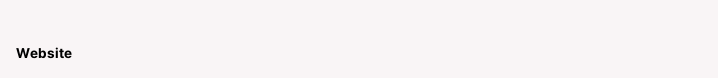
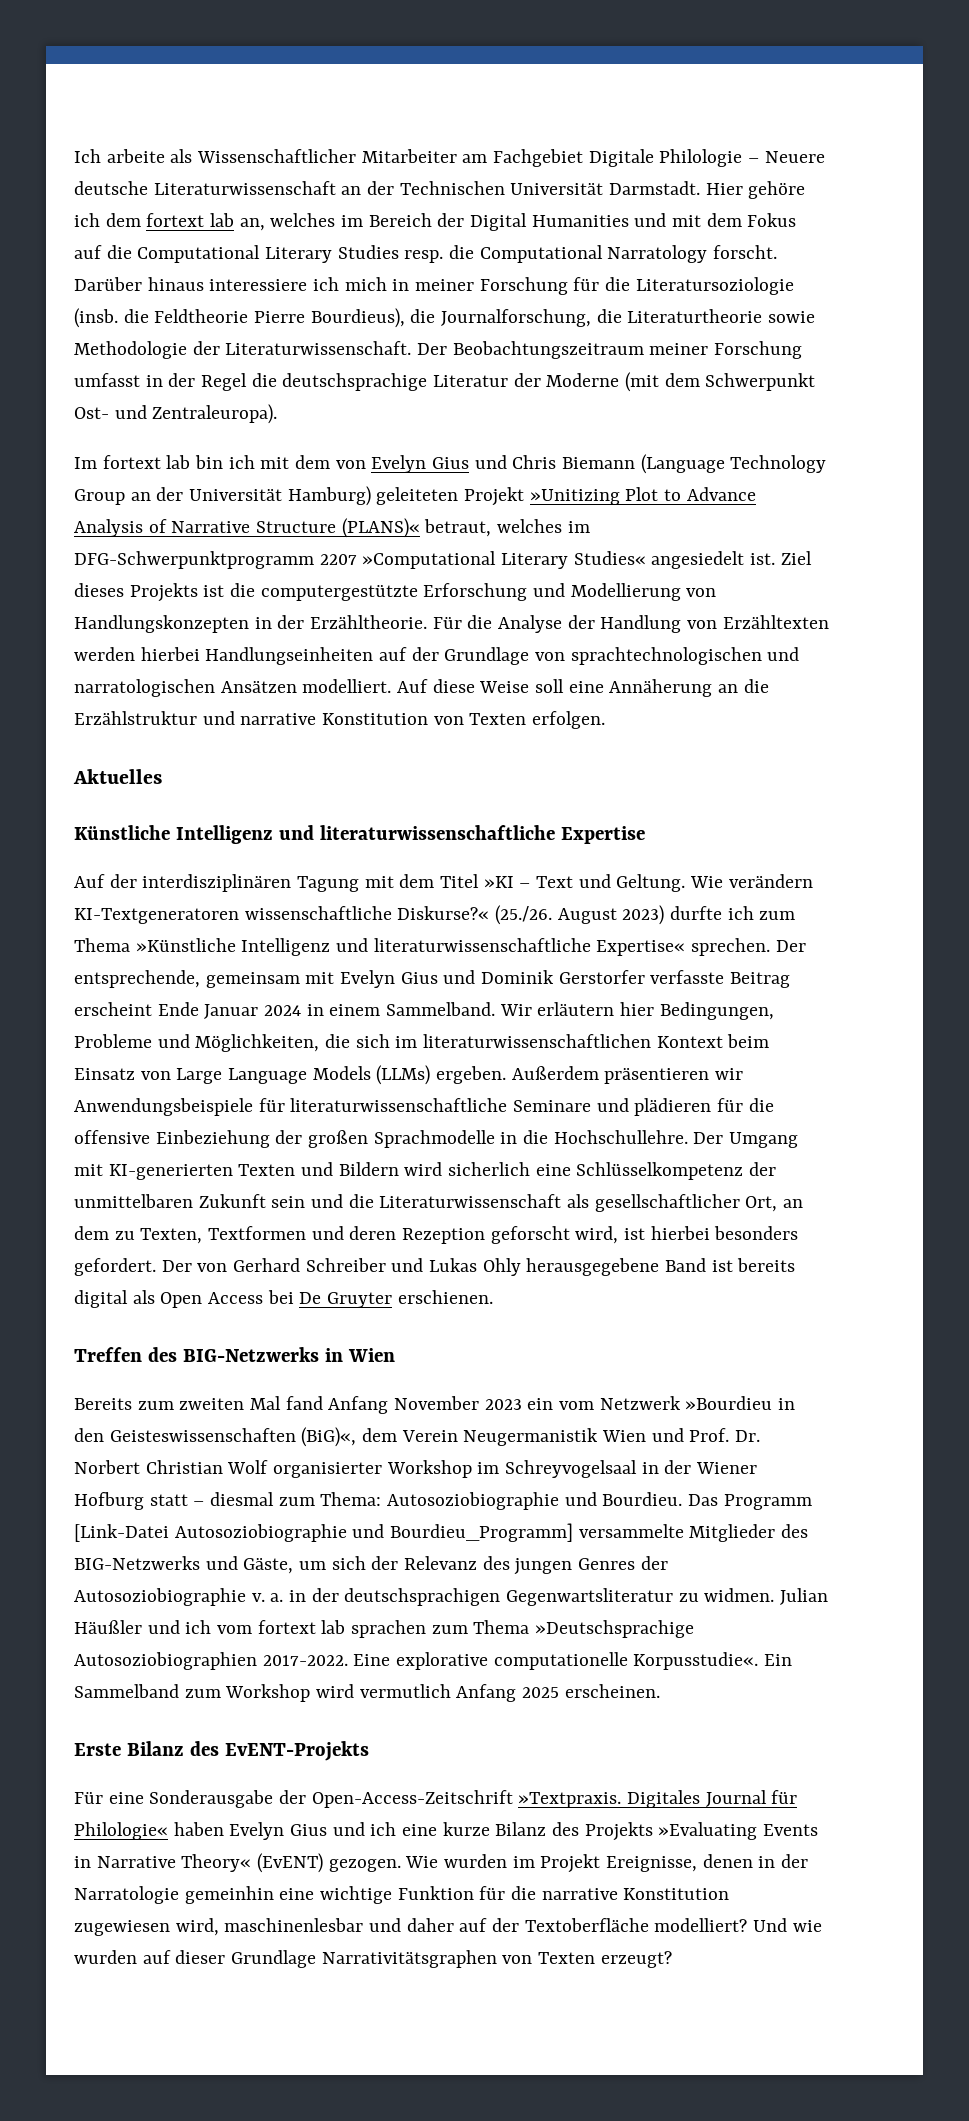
[16,47,72,59] Website -> [74,149,825,167] [74,181,806,199] [74,213,797,231] [74,245,778,263] [74,277,794,295] [74,308,816,328] [74,341,803,359] [74,372,816,392] [74,404,278,424] [74,454,827,474] [74,486,756,506] [74,518,590,538] [74,551,812,569] [74,583,717,602] [74,615,829,633] [74,647,800,665] [74,679,769,697] [74,711,606,729] [73,769,162,784] [74,825,645,844] [74,874,813,892] [74,905,796,925] [74,938,806,956] [74,970,791,988] [74,1002,774,1020] [74,1034,770,1052] [74,1065,744,1085] [74,1098,774,1116] [74,1130,799,1148] [74,1162,777,1180] [74,1194,804,1212] [74,1226,799,1244] [74,1258,796,1276] [74,1290,493,1308] [74,1347,395,1362] [74,1396,796,1414] [74,1427,761,1447] [74,1460,758,1478] [74,1492,812,1510] [74,1523,809,1542] [74,1556,668,1575] [74,1588,829,1606] [74,1620,695,1638] [74,1652,793,1670] [74,1684,660,1702] [74,1741,369,1761] [74,1790,798,1808] [74,1822,819,1841] [74,1853,809,1873] [74,1886,730,1904] [74,1918,822,1936] [74,1950,672,1968] Ich arbeite als Wissenschaftlicher Mitarbeiter am Fachgebiet Digitale Philologie – Neuere deutsche Literaturwissenschaft an der Technischen Universität Darmstadt. Hier gehöre ich dem fortext lab an, welches im Bereich der Digital Humanities und mit dem Fokus auf die Computational Literary Studies resp. die Computational Narratology forscht. Darüber hinaus interessiere ich mich in meiner Forschung für die Literatursoziologie (insb. die Feldtheorie Pierre Bourdieus), die Journalforschung, die Literaturtheorie sowie Methodologie der Literaturwissenschaft. Der Beobachtungszeitraum meiner Forschung umfasst in der Regel die deutschsprachige Literatur der Moderne (mit dem Schwerpunkt Ost- und Zentraleuropa). // Im fortext lab bin ich mit dem von Evelyn Gius und Chris Biemann (Language Technology Group an der Universität Hamburg) geleiteten Projekt »Unitizing Plot to Advance Analysis of Narrative Structure (PLANS)« betraut, welches im DFG-Schwerpunktprogramm 2207 »Computational Literary Studies« angesiedelt ist. Ziel dieses Projekts ist die computergestützte Erforschung und Modellierung von Handlungskonzepten in der Erzähltheorie. Für die Analyse der Handlung von Erzähltexten werden hierbei Handlungseinheiten auf der Grundlage von sprachtechnologischen und narratologischen Ansätzen modelliert. Auf diese Weise soll eine Annäherung an die Erzählstruktur und narrative Konstitution von Texten erfolgen. // Aktuelles // Künstliche Intelligenz und literaturwissenschaftliche Expertise // Auf der interdisziplinären Tagung mit dem Titel »KI – Text und Geltung. Wie verändern KI-Textgeneratoren wissenschaftliche Diskurse?« (25./26. August 2023) durfte ich zum Thema »Künstliche Intelligenz und literaturwissenschaftliche Expertise« sprechen. Der entsprechende, gemeinsam mit Evelyn Gius und Dominik Gerstorfer verfasste Beitrag erscheint Ende Januar 2024 in einem Sammelband. Wir erläutern hier Bedingungen, Probleme und Möglichkeiten, die sich im literaturwissenschaftlichen Kontext beim Einsatz von Large Language Models (LLMs) ergeben. Außerdem präsentieren wir Anwendungsbeispiele für literaturwissenschaftliche Seminare und plädieren für die offensive Einbeziehung der großen Sprachmodelle in die Hochschullehre. Der Umgang mit KI-generierten Texten und Bildern wird sicherlich eine Schlüsselkompetenz der unmittelbaren Zukunft sein und die Literaturwissenschaft als gesellschaftlicher Ort, an dem zu Texten, Textformen und deren Rezeption geforscht wird, ist hierbei besonders gefordert. Der von Gerhard Schreiber und Lukas Ohly herausgegebene Band ist bereits digital als Open Access bei De Gruyter erschienen. // Treffen des BIG-Netzwerks in Wien // Bereits zum zweiten Mal fand Anfang November 2023 ein vom Netzwerk »Bourdieu in den Geisteswissenschaften (BiG)«, dem Verein Neugermanistik Wien und Prof. Dr. Norbert Christian Wolf organisierter Workshop im Schreyvogelsaal in der Wiener Hofburg statt – diesmal zum Thema: Autosoziobiographie und Bourdieu. Das Programm [Link-Datei Autosoziobiographie und Bourdieu_Programm] versammelte Mitglieder des BIG-Netzwerks und Gäste, um sich der Relevanz des jungen Genres der Autosoziobiographie v. a. in der deutschsprachigen Gegenwartsliteratur zu widmen. Julian Häußler und ich vom fortext lab sprachen zum Thema »Deutschsprachige Autosoziobiographien 2017-2022. Eine explorative computationelle Korpusstudie«. Ein Sammelband zum Workshop wird vermutlich Anfang 2025 erscheinen. // Erste Bilanz des EvENT-Projekts // Für eine Sonderausgabe der Open-Access-Zeitschrift »Textpraxis. Digitales Journal für Philologie« haben Evelyn Gius und ich eine kurze Bilanz des Projekts »Evaluating Events in Narrative Theory« (EvENT) gezogen. Wie wurden im Projekt Ereignisse, denen in der Narratologie gemeinhin eine wichtige Funktion für die narrative Konstitution zugewiesen wird, maschinenlesbar und daher auf der Textoberfläche modelliert? Und wie wurden auf dieser Grundlage Narrativitätsgraphen von Texten erzeugt?

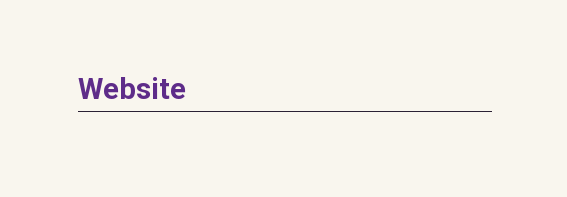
[74,149,825,167] [74,181,806,199] [74,213,797,231] [74,245,778,263] [74,277,794,295] [74,308,816,328] [74,341,803,359] [74,372,816,392] [74,404,278,424] [74,454,827,474] [74,486,756,506] [74,518,590,538] [74,551,812,569] [74,583,717,602] [74,615,829,633] [74,647,800,665] [74,679,769,697] [74,711,606,729] [73,769,162,784] [74,825,645,844] [74,874,813,892] [74,905,796,925] [74,938,806,956] [74,970,791,988] [74,1002,774,1020] [74,1034,770,1052] [74,1065,744,1085] [74,1098,774,1116] [74,1130,799,1148] [74,1162,777,1180] [74,1194,804,1212] [74,1226,799,1244] [74,1258,796,1276] [74,1290,493,1308] [74,1347,395,1362] [74,1396,796,1414] [74,1427,761,1447] [74,1460,758,1478] [74,1492,812,1510] [74,1523,809,1542] [74,1556,668,1575] [74,1588,829,1606] [74,1620,695,1638] [74,1652,793,1670] [74,1684,660,1702] [74,1741,369,1761] [74,1790,798,1808] [74,1822,819,1841] [74,1853,809,1873] [74,1886,730,1904] [74,1918,822,1936] [74,1950,672,1968] Ich arbeite als Wissenschaftlicher Mitarbeiter am Fachgebiet Digitale Philologie – Neuere deutsche Literaturwissenschaft an der Technischen Universität Darmstadt. Hier gehöre ich dem fortext lab an, welches im Bereich der Digital Humanities und mit dem Fokus auf die Computational Literary Studies resp. die Computational Narratology forscht. Darüber hinaus interessiere ich mich in meiner Forschung für die Literatursoziologie (insb. die Feldtheorie Pierre Bourdieus), die Journalforschung, die Literaturtheorie sowie Methodologie der Literaturwissenschaft. Der Beobachtungszeitraum meiner Forschung umfasst in der Regel die deutschsprachige Literatur der Moderne (mit dem Schwerpunkt Ost- und Zentraleuropa). // Im fortext lab bin ich mit dem von Evelyn Gius und Chris Biemann (Language Technology Group an der Universität Hamburg) geleiteten Projekt »Unitizing Plot to Advance Analysis of Narrative Structure (PLANS)« betraut, welches im DFG-Schwerpunktprogramm 2207 »Computational Literary Studies« angesiedelt ist. Ziel dieses Projekts ist die computergestützte Erforschung und Modellierung von Handlungskonzepten in der Erzähltheorie. Für die Analyse der Handlung von Erzähltexten werden hierbei Handlungseinheiten auf der Grundlage von sprachtechnologischen und narratologischen Ansätzen modelliert. Auf diese Weise soll eine Annäherung an die Erzählstruktur und narrative Konstitution von Texten erfolgen. // Aktuelles // Künstliche Intelligenz und literaturwissenschaftliche Expertise // Auf der interdisziplinären Tagung mit dem Titel »KI – Text und Geltung. Wie verändern KI-Textgeneratoren wissenschaftliche Diskurse?« (25./26. August 2023) durfte ich zum Thema »Künstliche Intelligenz und literaturwissenschaftliche Expertise« sprechen. Der entsprechende, gemeinsam mit Evelyn Gius und Dominik Gerstorfer verfasste Beitrag erscheint Ende Januar 2024 in einem Sammelband. Wir erläutern hier Bedingungen, Probleme und Möglichkeiten, die sich im literaturwissenschaftlichen Kontext beim Einsatz von Large Language Models (LLMs) ergeben. Außerdem präsentieren wir Anwendungsbeispiele für literaturwissenschaftliche Seminare und plädieren für die offensive Einbeziehung der großen Sprachmodelle in die Hochschullehre. Der Umgang mit KI-generierten Texten und Bildern wird sicherlich eine Schlüsselkompetenz der unmittelbaren Zukunft sein und die Literaturwissenschaft als gesellschaftlicher Ort, an dem zu Texten, Textformen und deren Rezeption geforscht wird, ist hierbei besonders gefordert. Der von Gerhard Schreiber und Lukas Ohly herausgegebene Band ist bereits digital als Open Access bei De Gruyter erschienen. // Treffen des BIG-Netzwerks in Wien // Bereits zum zweiten Mal fand Anfang November 2023 ein vom Netzwerk »Bourdieu in den Geisteswissenschaften (BiG)«, dem Verein Neugermanistik Wien und Prof. Dr. Norbert Christian Wolf organisierter Workshop im Schreyvogelsaal in der Wiener Hofburg statt – diesmal zum Thema: Autosoziobiographie und Bourdieu. Das Programm [Link-Datei Autosoziobiographie und Bourdieu_Programm] versammelte Mitglieder des BIG-Netzwerks und Gäste, um sich der Relevanz des jungen Genres der Autosoziobiographie v. a. in der deutschsprachigen Gegenwartsliteratur zu widmen. Julian Häußler und ich vom fortext lab sprachen zum Thema »Deutschsprachige Autosoziobiographien 2017-2022. Eine explorative computationelle Korpusstudie«. Ein Sammelband zum Workshop wird vermutlich Anfang 2025 erscheinen. // Erste Bilanz des EvENT-Projekts // Für eine Sonderausgabe der Open-Access-Zeitschrift »Textpraxis. Digitales Journal für Philologie« haben Evelyn Gius und ich eine kurze Bilanz des Projekts »Evaluating Events in Narrative Theory« (EvENT) gezogen. Wie wurden im Projekt Ereignisse, denen in der Narratologie gemeinhin eine wichtige Funktion für die narrative Konstitution zugewiesen wird, maschinenlesbar und daher auf der Textoberfläche modelliert? Und wie wurden auf dieser Grundlage Narrativitätsgraphen von Texten erzeugt? -> [78,77,186,99] Website

